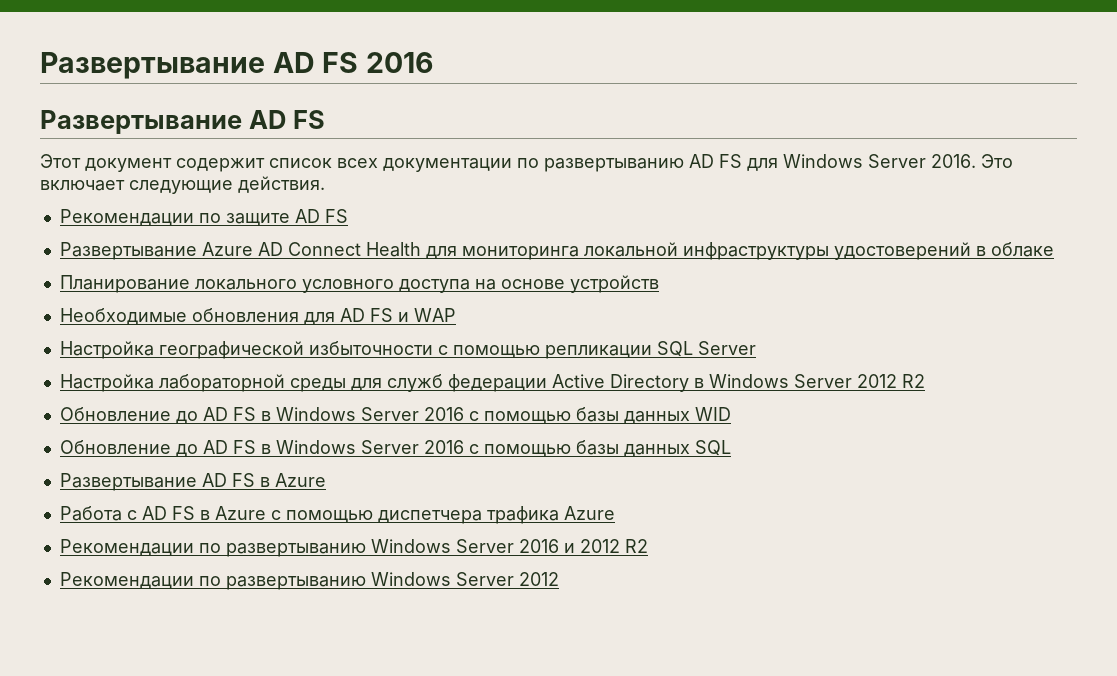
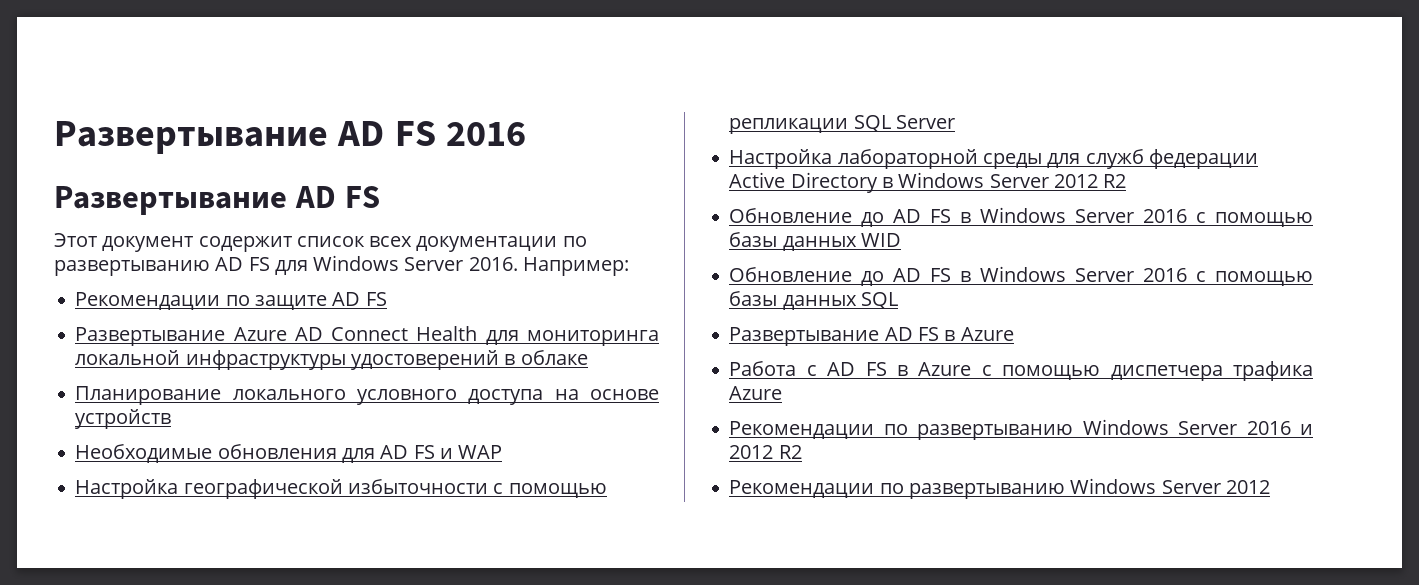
[981,154,1013,168] [40,176,325,194] Это включает следующие действия. -> [522,257,629,276] Например:

